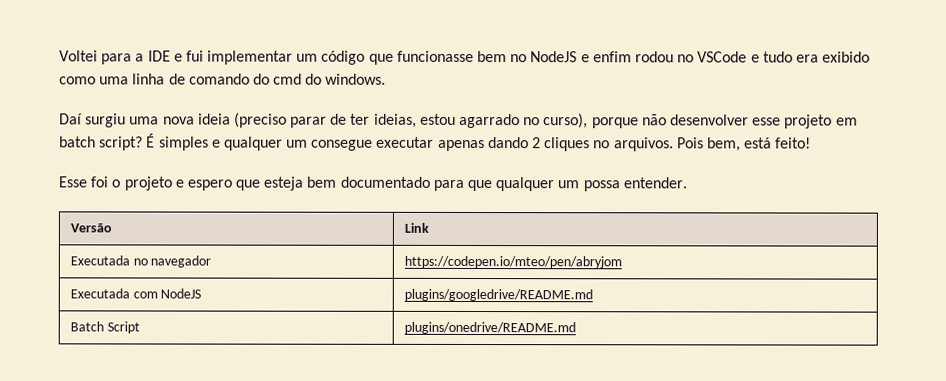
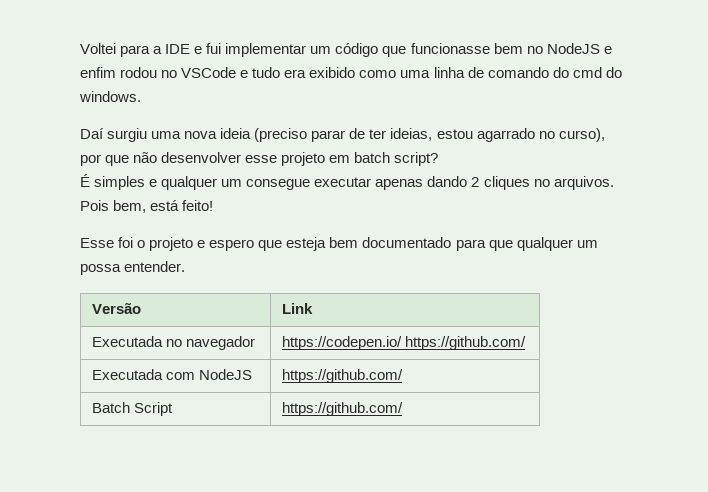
[591,117,639,129] porque -> [80,154,130,166] por que
(144, 143) none -> (439, 159) //
[403,255,622,269] https://codepen.io/mteo/pen/abryjom -> [281,336,526,350] https://codepen.io/ https://github.com/
[403,288,593,302] plugins/googledrive/README.md -> [281,369,403,383] https://github.com/
[403,321,576,335] plugins/onedrive/README.md -> [281,402,403,416] https://github.com/

